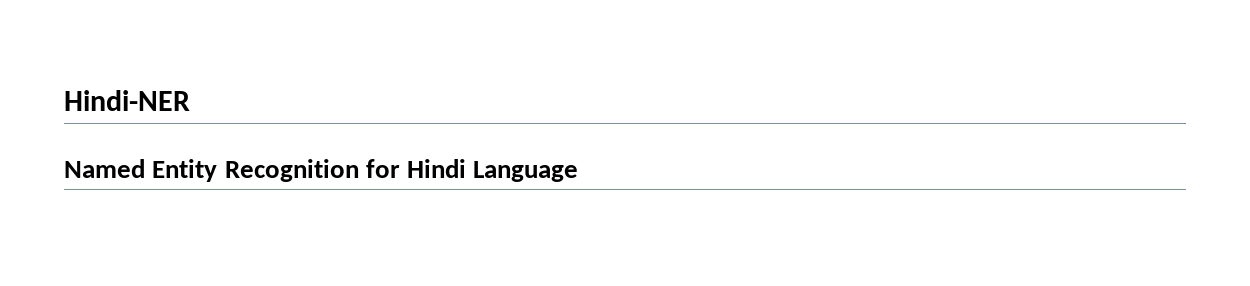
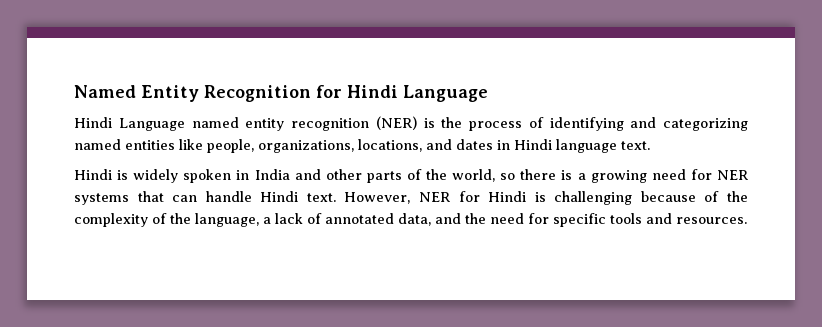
[64,90,190,111] Hindi-NER // -> (74, 91) none
(579, 171) none -> [74,116,748,131] [74,139,650,153] [74,169,748,183] [74,191,748,205] [74,213,747,227] // Hindi Language named entity recognition (NER) is the process of identifying and categorizing named entities like people, organizations, locations, and dates in Hindi language text. // Hindi is widely spoken in India and other parts of the world, so there is a growing need for NER systems that can handle Hindi text. However, NER for Hindi is challenging because of the complexity of the language, a lack of annotated data, and the need for specific tools and resources.

